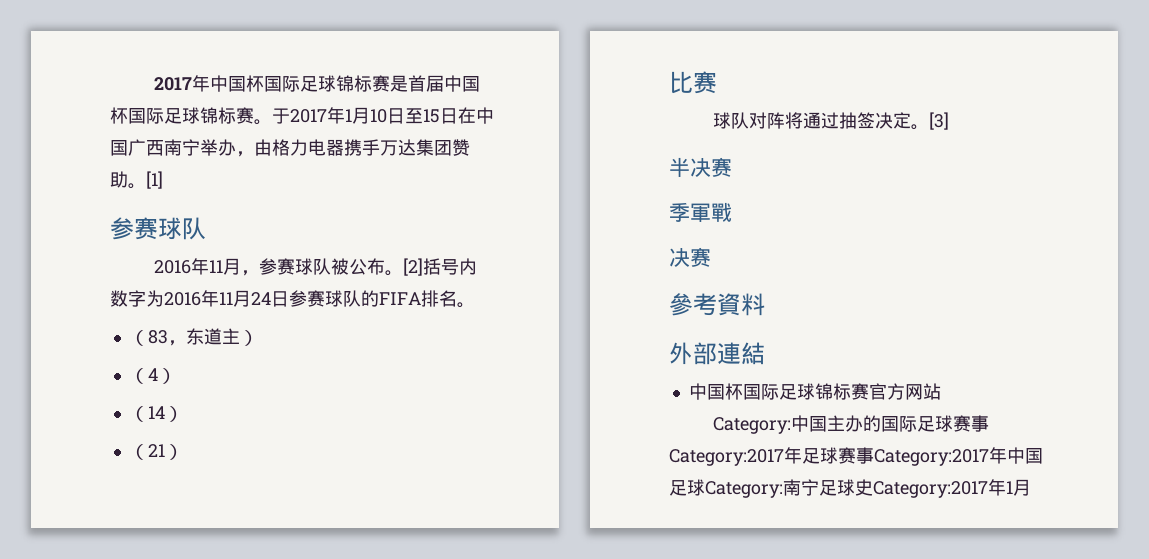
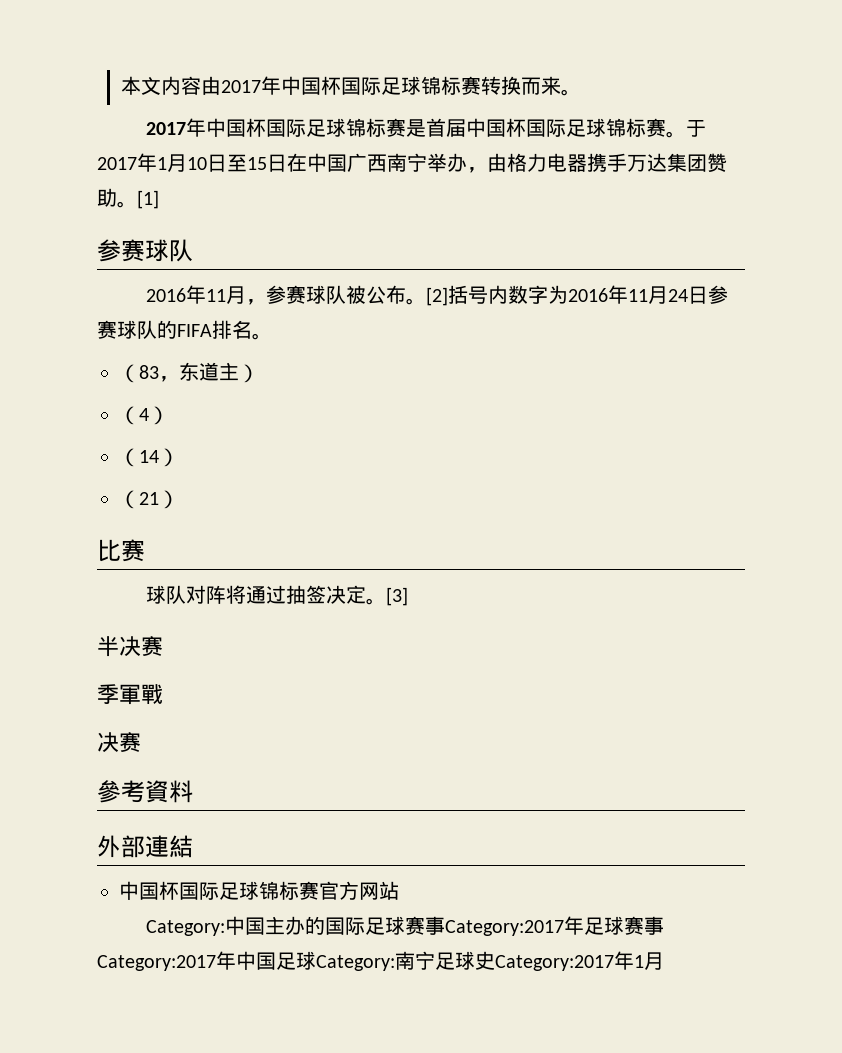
(154, 84) none -> [120,76,581,96] 本文内容由2017年中国杯国际足球锦标赛转换而来。 //

